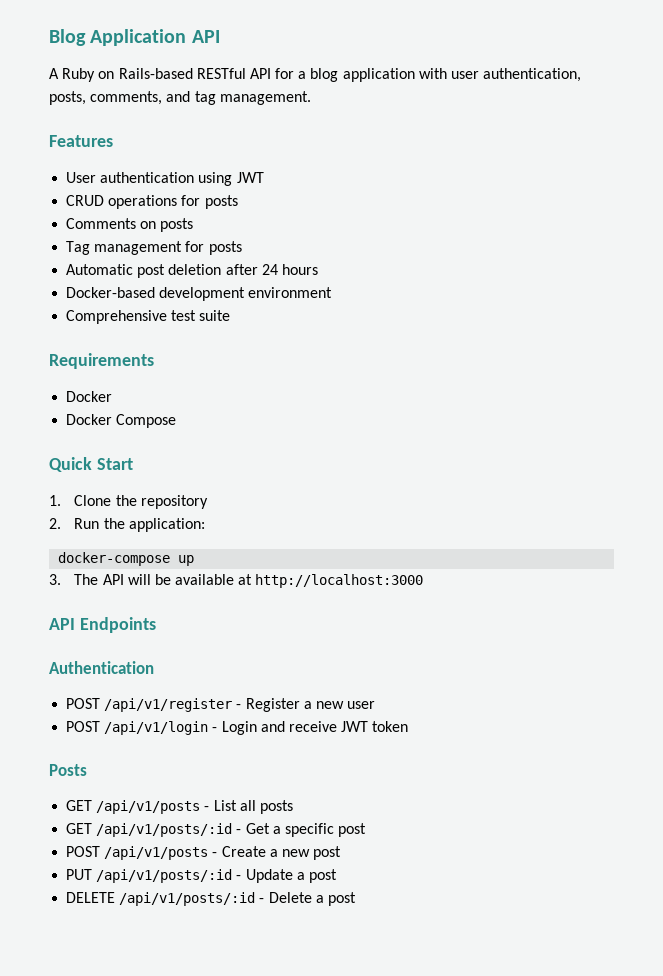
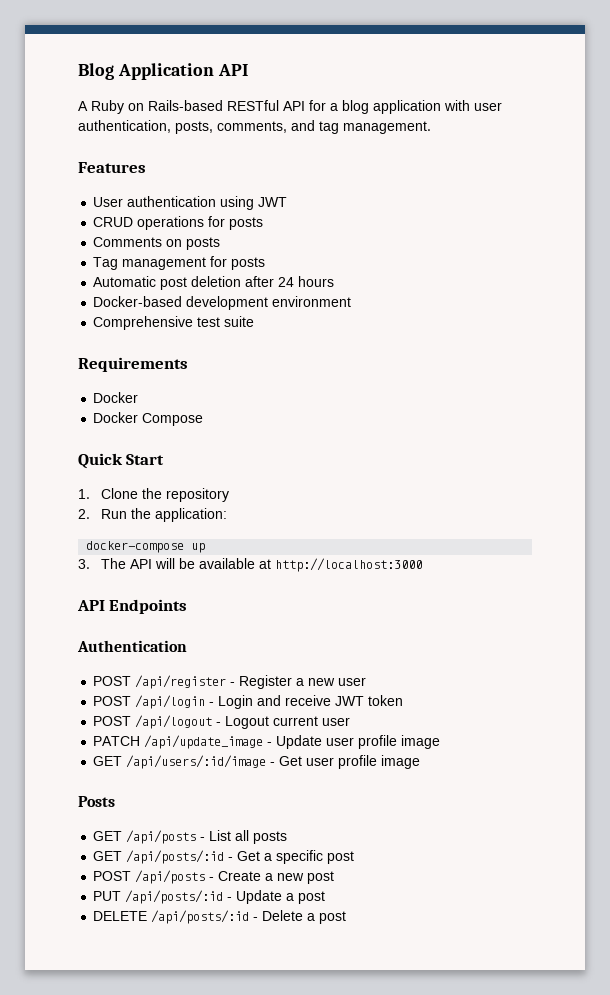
[104,698,233,712] /api/v1/register -> [135,675,227,689] /api/register
[104,721,209,735] /api/v1/login -> [135,695,206,709] /api/login
(409, 726) none -> [93,715,351,729] [93,735,441,749] [93,755,421,769] // POST /api/logout - Logout current user // PATCH /api/update_image - Update user profile image // GET /api/users/:id/image - Get user profile image
[96,800,201,814] /api/v1/posts -> [126,830,197,844] /api/posts
[96,823,233,837] /api/v1/posts/:id -> [126,850,225,864] /api/posts/:id
[104,846,209,860] /api/v1/posts -> [135,870,206,884] /api/posts
[96,869,233,883] /api/v1/posts/:id -> [125,890,224,904] /api/posts/:id
[119,892,256,906] /api/v1/posts/:id -> [151,910,250,924] /api/posts/:id

